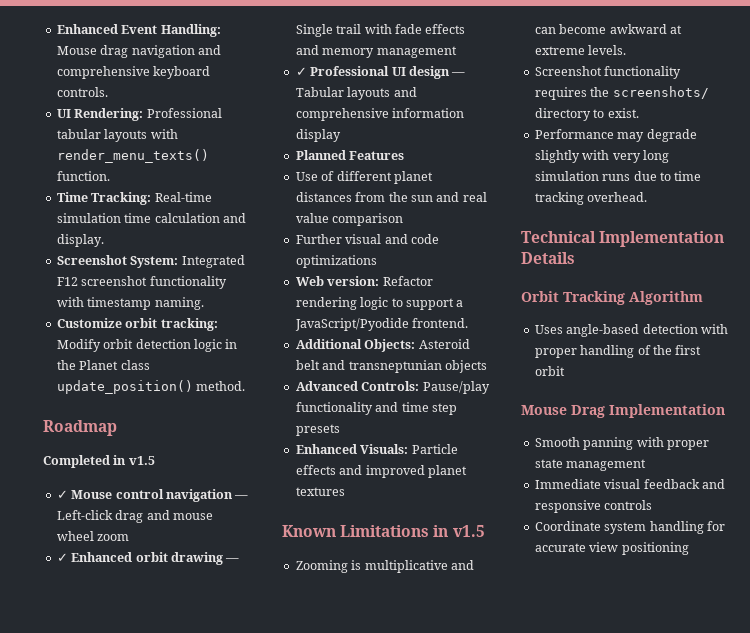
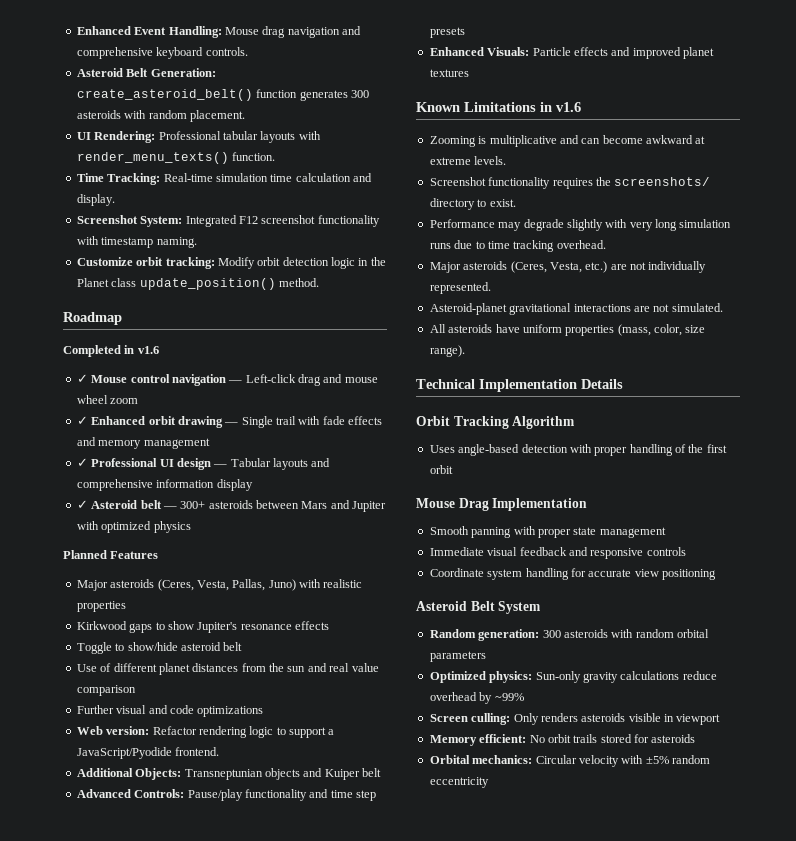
(108, 92) none -> [76,68,216,77] [76,89,369,101] [76,110,245,122] // Asteroid Belt Generation: create_asteroid_belt() function generates 300 asteroids with random placement.
[128,456,155,465] v1.5 -> [137,346,159,354] v1.6
[295,150,405,160] Planned Features -> [76,500,387,512] [76,521,191,533] [63,550,159,559] [76,579,363,591] [76,601,126,612] [76,621,329,633] [76,642,243,654] ✓ Asteroid belt — 300+ asteroids between Mars and Jupiter with optimized physics // Planned Features // Major asteroids (Ceres, Vesta, Pallas, Juno) with realistic properties // Kirkwood gaps to show Jupiter's resonance effects // Toggle to show/hide asteroid belt
[418,339,470,349] [295,360,487,373] Asteroid belt and transneptunian objects -> [184,768,381,780] Transneptunian objects and Kuiper belt
[452,525,485,537] v1.5 -> [556,102,581,112] v1.6
(648, 197) none -> [429,261,707,273] [429,282,491,294] [429,303,723,315] [429,324,706,336] [429,345,465,357] // Major asteroids (Ceres, Vesta, etc.) are not individually represented. // Asteroid-planet gravitational interactions are not simulated. // All asteroids have uniform properties (mass, color, size range).
(689, 548) none -> [416,601,542,614] [429,629,709,641] [429,651,486,662] [429,671,717,683] [429,692,524,704] [429,713,721,725] [429,734,696,746] [429,755,710,767] [429,777,489,788] // Asteroid Belt System // Random generation: 300 asteroids with random orbital parameters // Optimized physics: Sun-only gravity calculations reduce overhead by ~99% // Screen culling: Only renders asteroids visible in viewport // Memory efficient: No orbit trails stored for asteroids // Orbital mechanics: Circular velocity with ±5% random eccentricity

